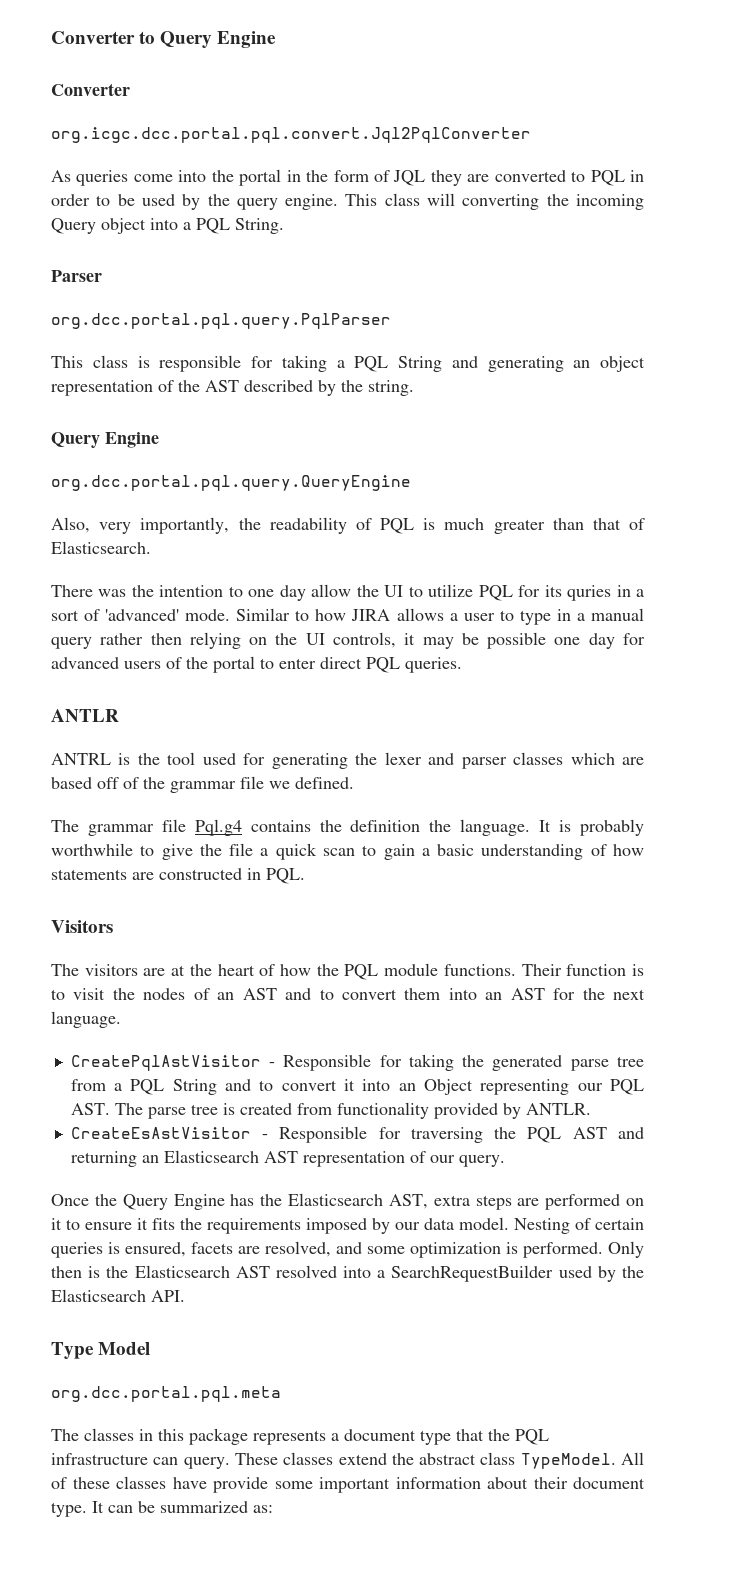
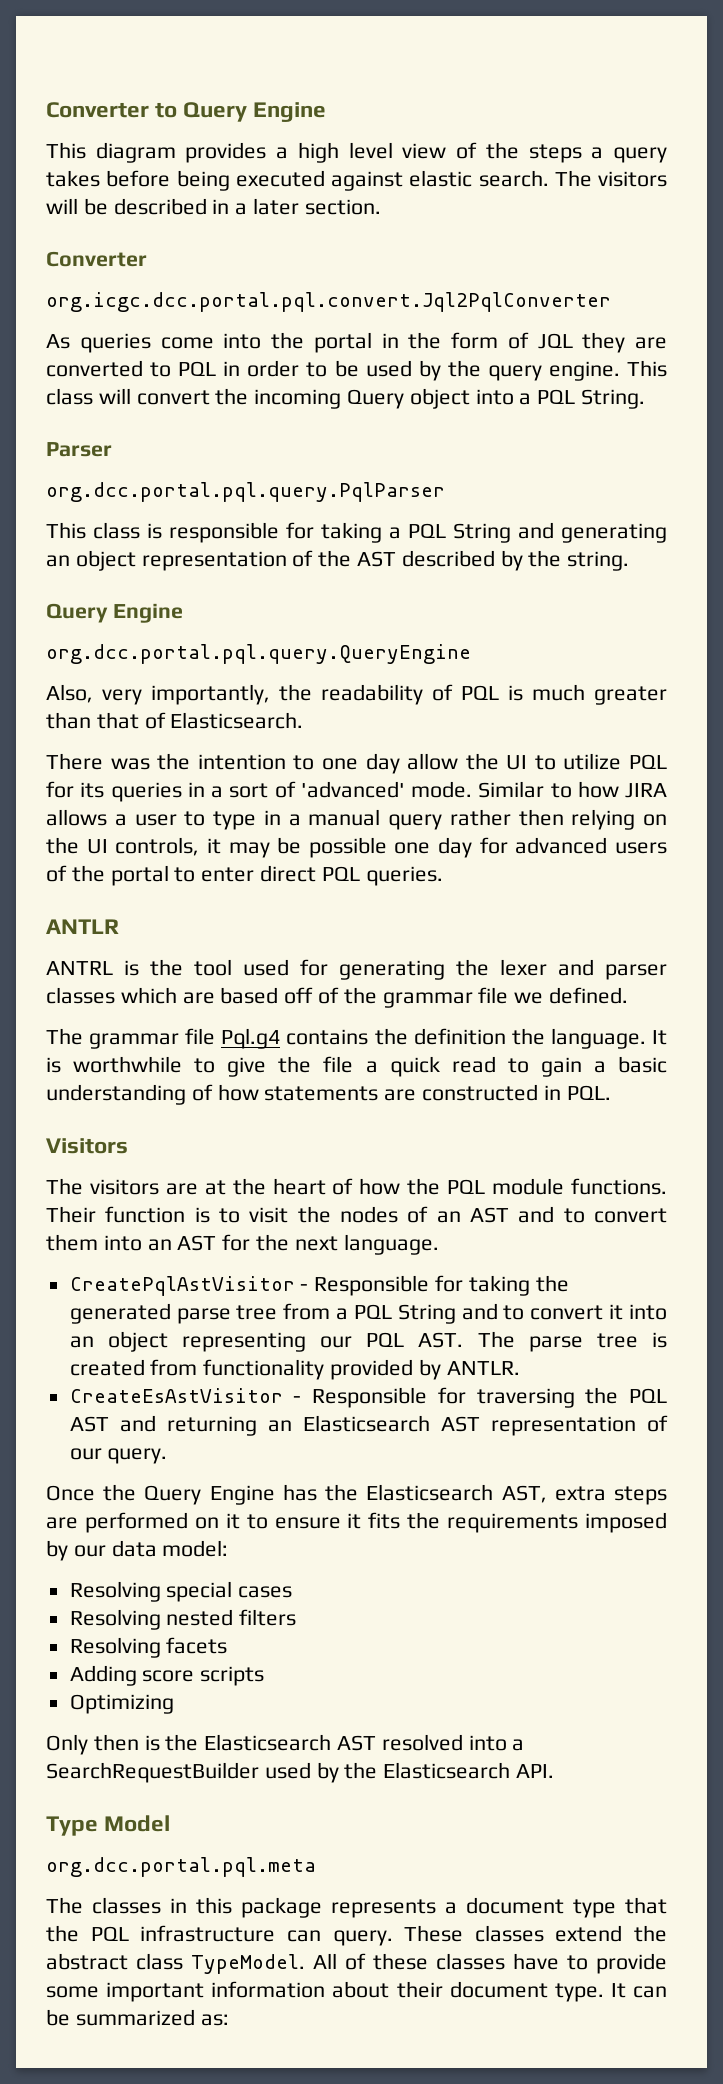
(277, 39) none -> [46,142,668,163] [46,170,667,191] [46,198,381,215] // This diagram provides a high level view of the steps a query takes before being executed against elastic search. The visitors will be described in a later section.
[462,194,540,210] converting -> [136,390,210,405] convert
[567,585,612,601] quries -> [110,782,182,802] queries
[580,819,645,836] probably -> (61, 1065) none
[322,848,355,856] scan -> [451,1056,496,1073] read
[424,1079,474,1095] Object -> [107,1331,168,1352] object
[459,1217,644,1234] [51,1241,603,1258] model. Nesting of certain queries is ensured, facets are resolved, and some optimization is performed. -> [162,1540,229,1557] [69,1581,293,1602] [69,1609,297,1630] [69,1637,228,1658] [69,1665,265,1686] [69,1694,174,1714] model: // Resolving special cases // Resolving nested filters // Resolving facets // Adding score scripts // Optimizing //
(207, 1483) none -> [567,1955,588,1970] to

